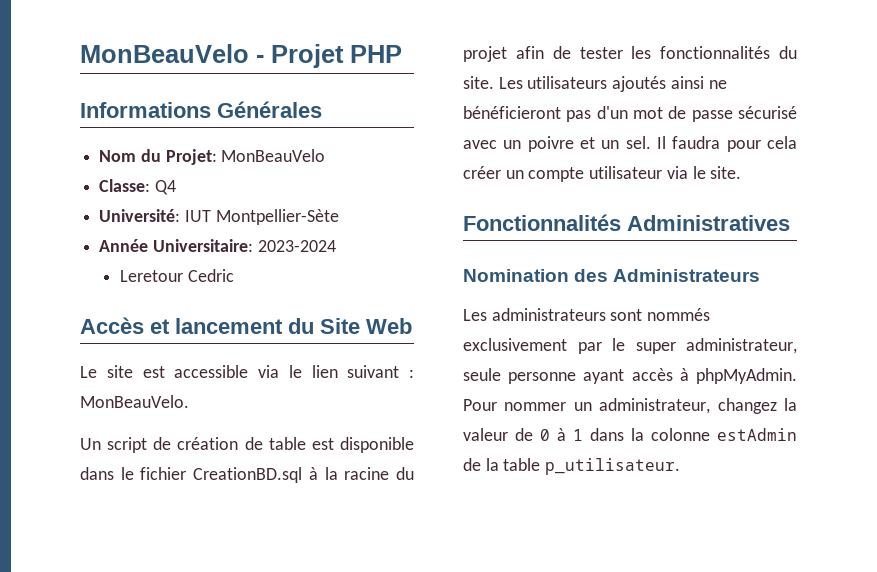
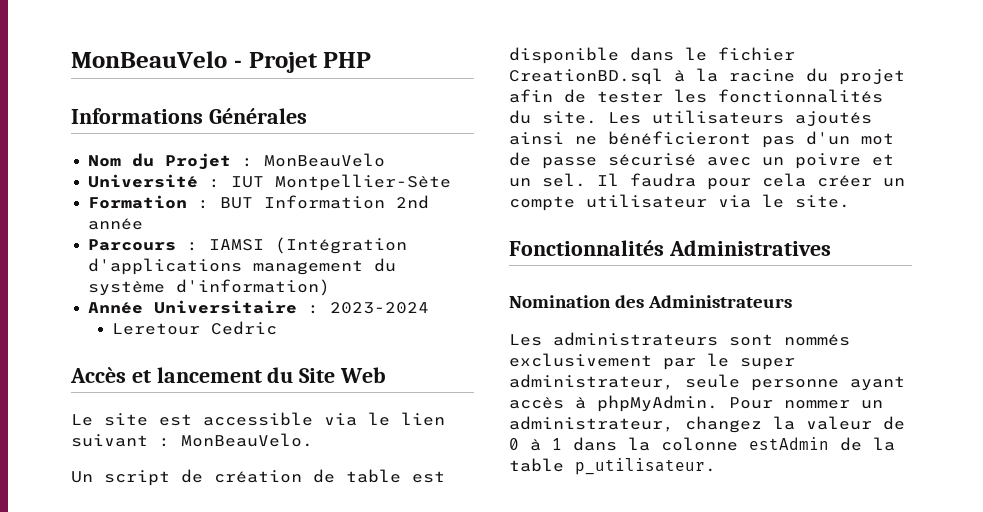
[165,149,217,165] Projet: -> [165,153,254,170] Projet :
[99,179,176,195] [99,209,181,222] Classe: Q4 // Université: -> [88,174,221,188] Université :
(339, 217) none -> [88,195,430,209] [88,218,144,230] [88,237,408,254] [88,258,397,275] [88,279,331,296] // Formation : BUT Information 2nd année // Parcours : IAMSI (Intégration d'applications management du système d'information)
[152,239,253,252] Universitaire: -> [154,300,320,314] Universitaire :

